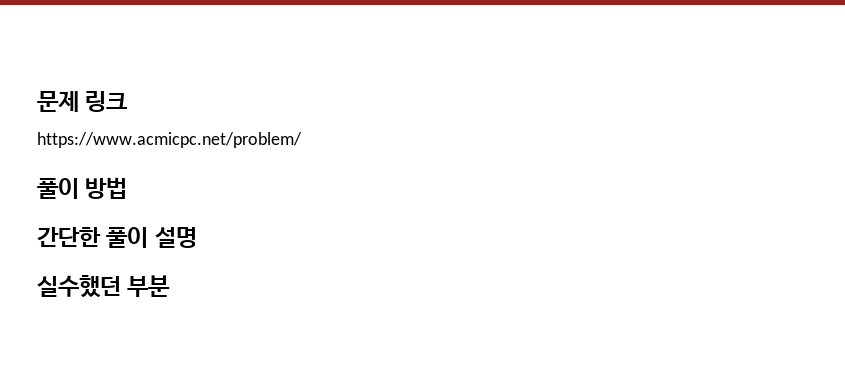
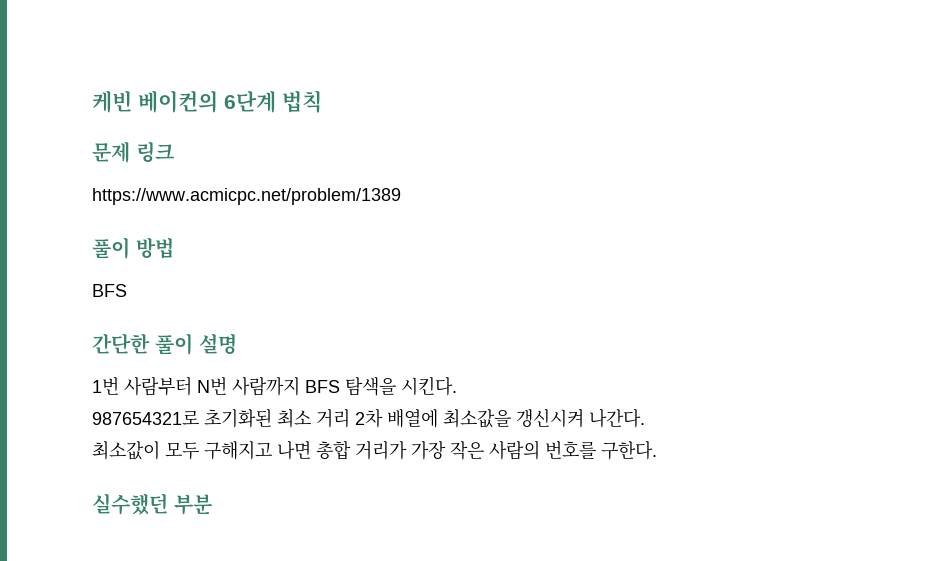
(37, 101) none -> [92,90,322,113] 케빈 베이컨의 6단계 법칙 //
[37,132,302,148] https://www.acmicpc.net/problem/ -> [92,188,401,205] https://www.acmicpc.net/problem/1389
(128, 188) none -> [92,284,127,297] // BFS
(197, 237) none -> [92,376,457,396] [92,408,645,428] [92,440,657,460] // 1번 사람부터 N번 사람까지 BFS 탐색을 시킨다. // 987654321로 초기화된 최소 거리 2차 배열에 최소값을 갱신시켜 나간다. // 최소값이 모두 구해지고 나면 총합 거리가 가장 작은 사람의 번호를 구한다.

